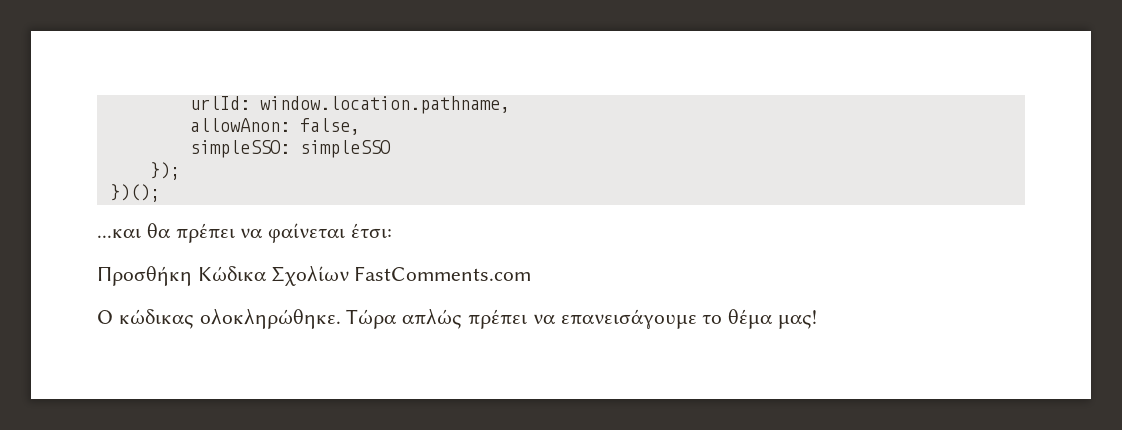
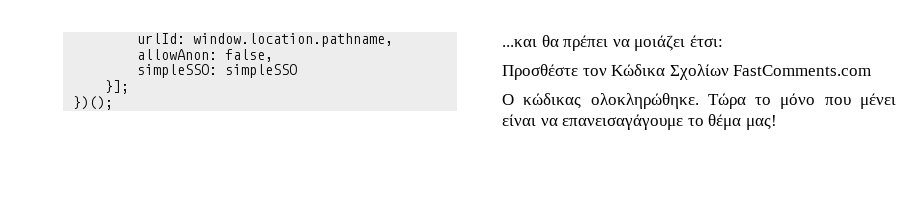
[149,162,180,180] }); -> [105,80,130,94] }];
[268,223,346,243] φαίνεται -> [634,35,686,51] μοιάζει
[97,266,192,286] Προσθήκη -> [502,64,607,80] Προσθέστε τον
[402,308,697,329] απλώς πρέπει να επανεισάγουμε -> [755,93,896,109] [502,114,684,130] το μόνο που μένει είναι να επανεισαγάγουμε

